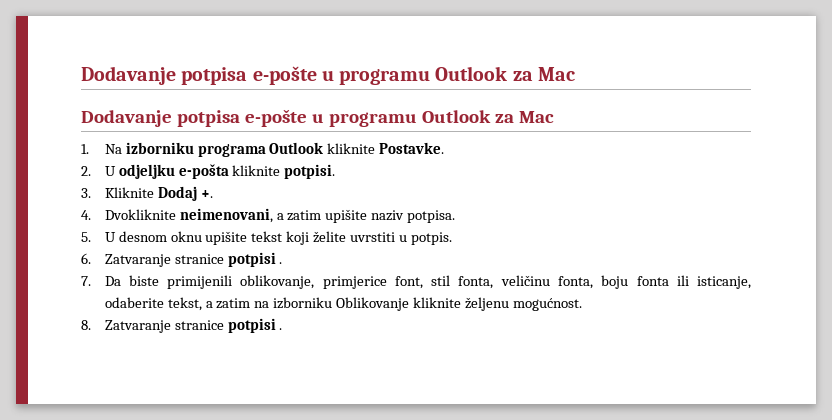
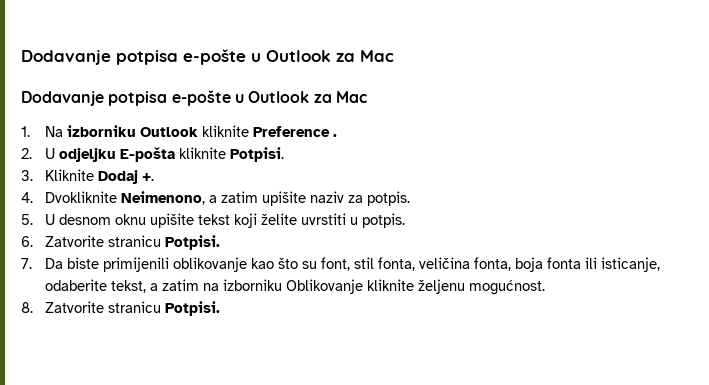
[81,66,431,85] Dodavanje potpisa e-pošte u programu -> [21,49,261,65] Dodavanje potpisa e-pošte u
[328,112,417,127] programu -> (244, 98) none
[197,144,266,157] programa -> (137, 131) none
[379,142,445,154] Postavke. -> [253,126,338,137] Preference .
[178,164,336,179] e-pošta kliknite potpisi. -> [120,147,285,162] E-pošta kliknite Potpisi.
[179,208,273,223] neimenovani, -> [121,191,206,205] Neimenono,
[407,210,456,223] potpisa. -> [348,191,411,206] za potpis.
[104,252,283,267] Zatvaranje stranice potpisi . -> [45,235,221,250] Zatvorite stranicu Potpisi.
[240,275,629,289] oblikovanje, primjerice font, stil fonta, veličinu fonta, boju -> [173,257,544,272] oblikovanje kao što su font, stil fonta, veličina fonta, boja
[104,318,283,333] Zatvaranje stranice potpisi . -> [45,301,221,316] Zatvorite stranicu Potpisi.

